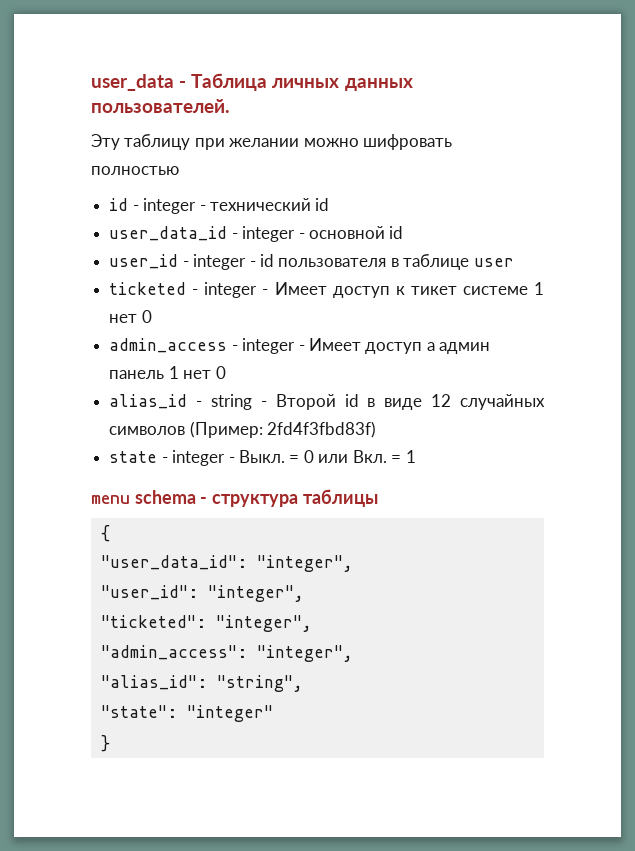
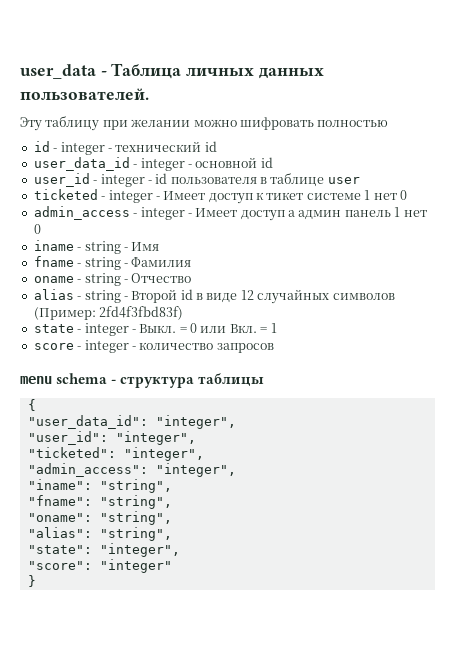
[109,394,188,409] alias_id -> [33,240,160,254] [33,256,192,270] [33,273,192,286] [33,289,74,300] iname - string - Имя // fname - string - Фамилия // oname - string - Отчество // alias
(416, 456) none -> [33,340,274,353] // score - integer - количество запросов
[100,675,207,690] "alias_id": -> [27,479,172,493] [27,495,172,509] [27,511,172,525] [27,527,92,538] "iname": "string", // "fname": "string", // "oname": "string", // "alias":
(177, 711) none -> [99,543,180,557] [27,561,92,570] "integer", // "score":

